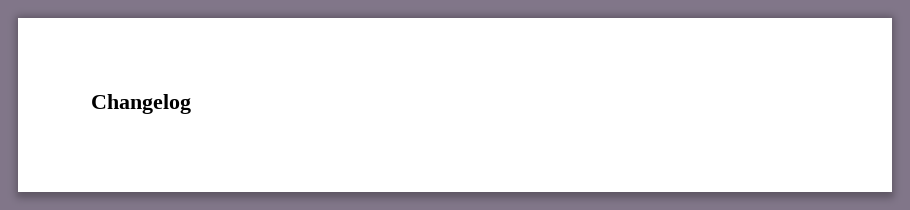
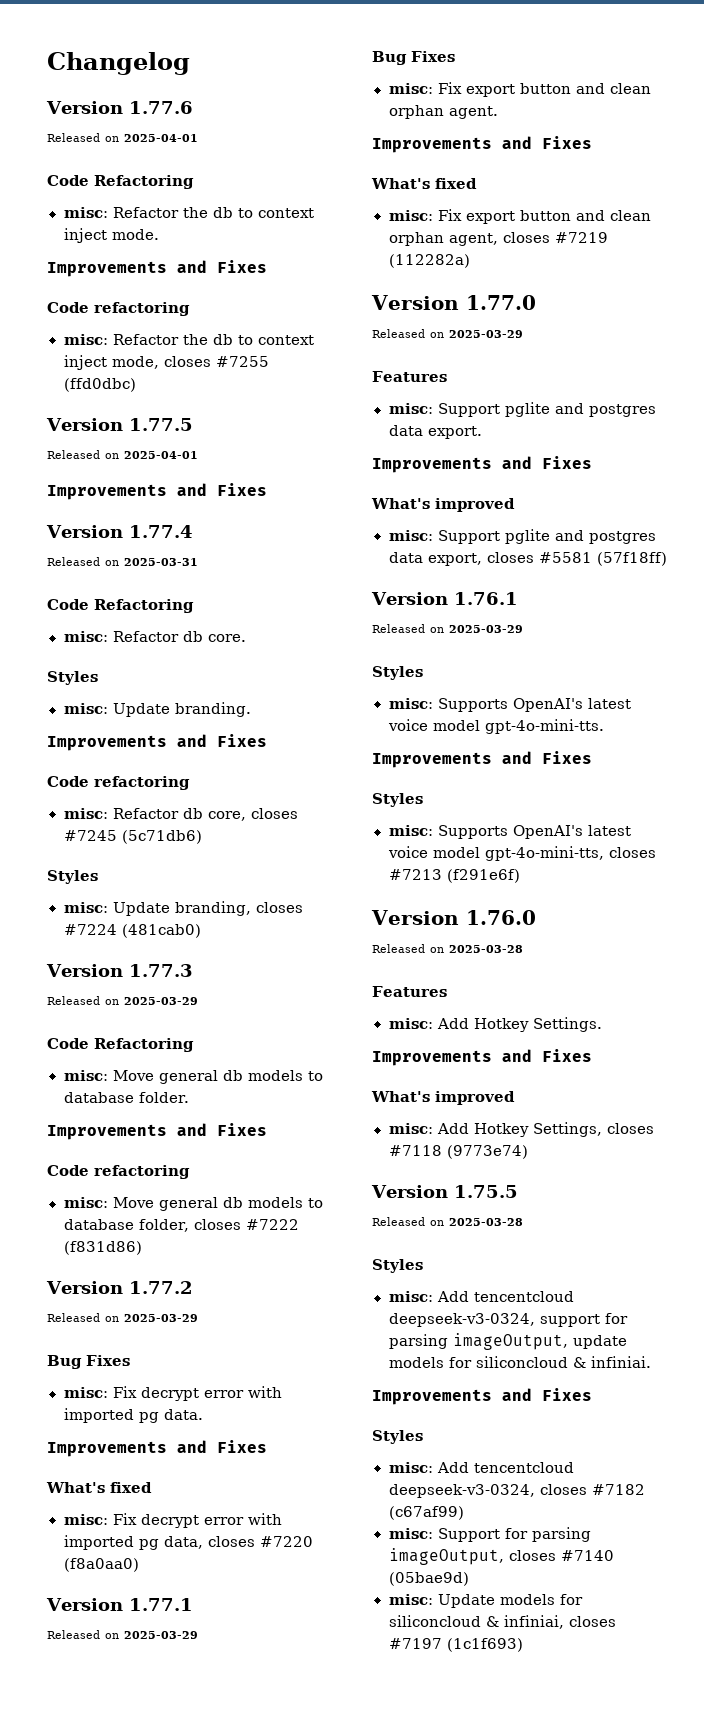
(191, 104) none -> [46,101,193,114] [47,133,198,142] [47,175,194,189] [63,207,314,218] [63,228,159,243] [47,260,267,277] [47,302,190,316] [63,334,314,345] [63,355,269,370] [63,378,136,392] [46,418,193,431] [47,450,198,459] [47,483,267,500] [46,525,193,538] [47,557,198,566] [47,599,194,613] [63,631,246,642] [47,671,98,685] [63,702,251,717] [47,734,267,751] [47,776,190,790] [63,808,298,821] [63,830,202,844] [47,870,98,884] [63,901,303,916] [63,924,201,938] [46,964,193,977] [47,996,198,1005] [47,1038,194,1052] [63,1070,323,1084] [63,1092,190,1103] [47,1123,267,1140] [47,1165,190,1179] [63,1197,323,1211] [63,1219,300,1232] [63,1241,142,1255] [46,1281,193,1294] [47,1313,198,1322] [47,1355,130,1369] [63,1386,282,1401] [63,1408,203,1423] [47,1440,267,1457] [46,1482,152,1493] [63,1513,282,1528] [63,1535,313,1550] [63,1558,139,1572] [46,1598,193,1611] [47,1630,198,1639] [372,51,455,65] [388,82,651,97] [388,105,498,119] [372,136,592,153] [371,178,477,189] [388,209,651,224] [388,232,608,246] [388,254,470,268] [371,295,536,310] [372,329,523,338] [372,371,447,382] [388,402,656,417] [388,425,482,439] [372,456,592,473] [371,498,515,512] [388,529,656,544] [388,552,667,566] [371,592,518,605] [372,624,523,633] [372,666,423,680] [388,698,631,712] [387,719,604,734] [372,751,592,768] [372,793,423,807] [388,825,631,839] [387,846,656,861] [388,869,520,883] [371,910,536,925] [372,944,523,953] [372,986,447,997] [388,1017,602,1032] [372,1049,592,1066] [371,1091,515,1105] [388,1122,654,1137] [388,1145,528,1159] [371,1185,518,1198] [372,1217,523,1226] [372,1259,423,1273] [388,1291,574,1302] [388,1313,628,1327] [388,1333,627,1350] [388,1356,651,1368] [372,1388,592,1405] [372,1430,423,1444] [388,1462,574,1473] [388,1484,645,1498] [388,1506,464,1520] [388,1527,591,1542] [388,1548,614,1565] [388,1572,469,1586] [388,1594,583,1608] [388,1615,616,1629] [388,1638,523,1652] // Version 1.77.6 // Released on 2025-04-01 // Code Refactoring // misc: Refactor the db to context inject mode. // Improvements and Fixes // Code refactoring // misc: Refactor the db to context inject mode, closes #7255 (ffd0dbc) // Version 1.77.5 // Released on 2025-04-01 // Improvements and Fixes // Version 1.77.4 // Released on 2025-03-31 // Code Refactoring // misc: Refactor db core. // Styles // misc: Update branding. // Improvements and Fixes // Code refactoring // misc: Refactor db core, closes #7245 (5c71db6) // Styles // misc: Update branding, closes #7224 (481cab0) // Version 1.77.3 // Released on 2025-03-29 // Code Refactoring // misc: Move general db models to database folder. // Improvements and Fixes // Code refactoring // misc: Move general db models to database folder, closes #7222 (f831d86) // Version 1.77.2 // Released on 2025-03-29 // Bug Fixes // misc: Fix decrypt error with imported pg data. // Improvements and Fixes // What's fixed // misc: Fix decrypt error with imported pg data, closes #7220 (f8a0aa0) // Version 1.77.1 // Released on 2025-03-29 // Bug Fixes // misc: Fix export button and clean orphan agent. // Improvements and Fixes // What's fixed // misc: Fix export button and clean orphan agent, closes #7219 (112282a) // Version 1.77.0 // Released on 2025-03-29 // Features // misc: Support pglite and postgres data export. // Improvements and Fixes // What's improved // misc: Support pglite and postgres data export, closes #5581 (57f18ff) // Version 1.76.1 // Released on 2025-03-29 // Styles // misc: Supports OpenAI's latest voice model gpt-4o-mini-tts. // Improvements and Fixes // Styles // misc: Supports OpenAI's latest voice model gpt-4o-mini-tts, closes #7213 (f291e6f) // Version 1.76.0 // Released on 2025-03-28 // Features // misc: Add Hotkey Settings. // Improvements and Fixes // What's improved // misc: Add Hotkey Settings, closes #7118 (9773e74) // Version 1.75.5 // Released on 2025-03-28 // Styles // misc: Add tencentcloud deepseek-v3-0324, support for parsing imageOutput, update models for siliconcloud & infiniai. // Improvements and Fixes // Styles // misc: Add tencentcloud deepseek-v3-0324, closes #7182 (c67af99) // misc: Support for parsing imageOutput, closes #7140 (05bae9d) // misc: Update models for siliconcloud & infiniai, closes #7197 (1c1f693)

